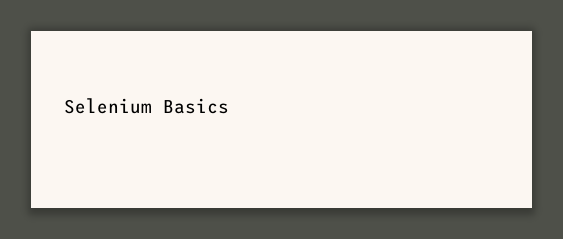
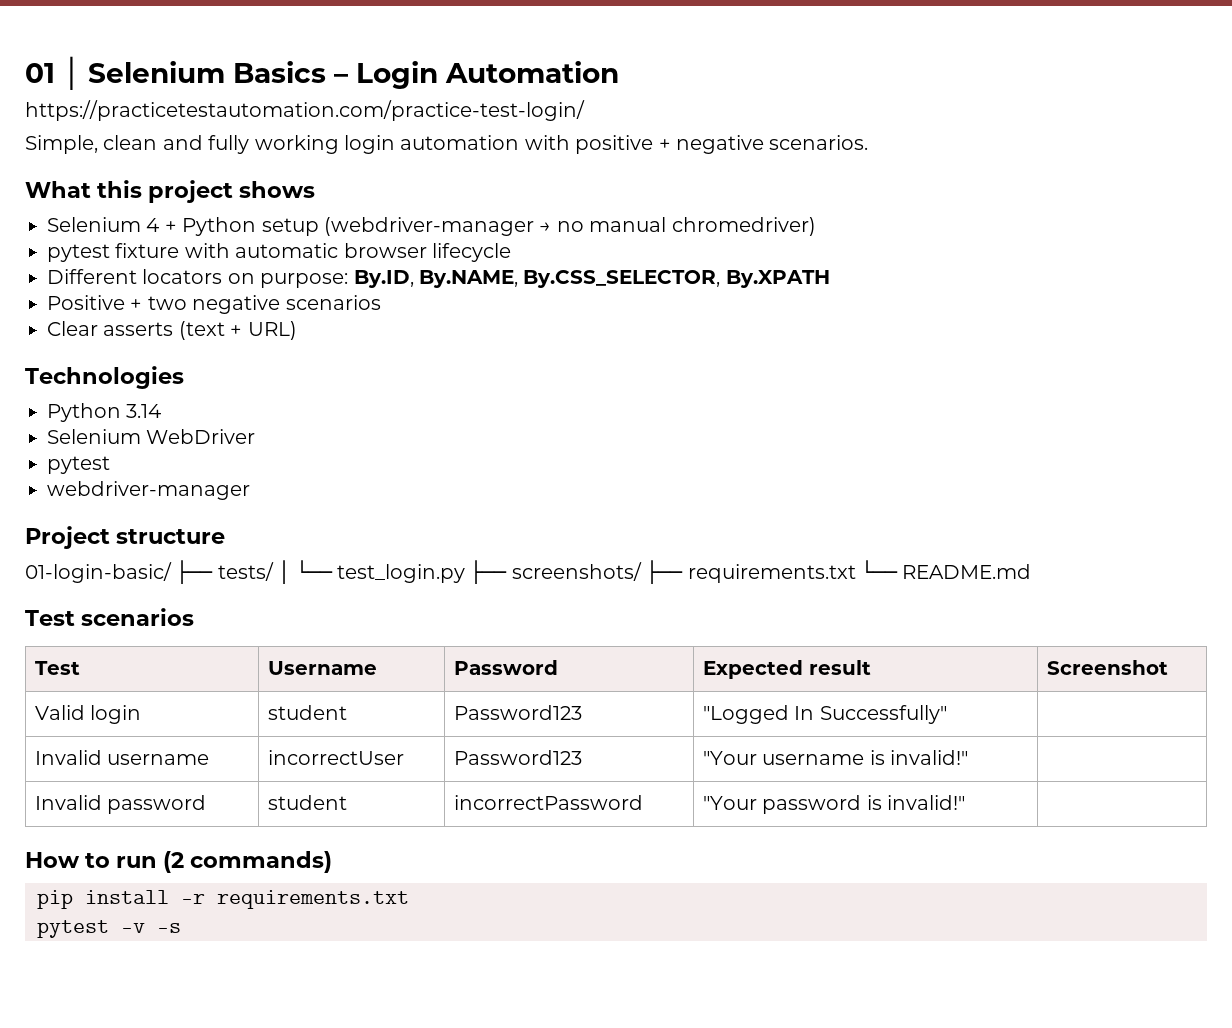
[64,98,229,114] Selenium Basics -> [25,56,619,90] [25,100,585,121] [25,135,869,154] [25,180,316,203] [47,217,816,236] [47,243,511,262] [47,269,830,288] [47,295,381,314] [47,321,297,340] [25,366,184,389] [47,403,162,422] [47,429,256,444] [47,456,110,474] [47,481,250,500] [25,526,226,549] [25,560,1032,584] [25,608,195,626] [34,661,80,675] [267,661,377,675] [453,660,558,675] [702,660,871,679] [1046,660,1168,675] [34,705,142,724] [267,705,347,720] [453,705,582,720] [702,705,947,724] [34,750,210,765] [267,750,404,765] [453,750,582,765] [702,750,969,765] [34,795,207,814] [267,795,347,810] [453,795,643,810] [702,795,966,814] [25,851,333,873] [37,890,409,909] [37,920,181,938] 01 │ Selenium Basics – Login Automation // https://practicetestautomation.com/practice-test-login/ // Simple, clean and fully working login automation with positive + negative scenarios. // What this project shows // Selenium 4 + Python setup (webdriver-manager → no manual chromedriver) // pytest fixture with automatic browser lifecycle // Different locators on purpose: By.ID, By.NAME, By.CSS_SELECTOR, By.XPATH // Positive + two negative scenarios // Clear asserts (text + URL) // Technologies // Python 3.14 // Selenium WebDriver // pytest // webdriver-manager // Project structure // 01-login-basic/ ├── tests/ │ └── test_login.py ├── screenshots/ ├── requirements.txt └── README.md // Test scenarios // Test | Username | Password | Expected result | Screenshot // Valid login | student | Password123 | "Logged In Successfully" | // Invalid username | incorrectUser | Password123 | "Your username is invalid!" | // Invalid password | student | incorrectPassword | "Your password is invalid!" | // How to run (2 commands) // pip install -r requirements.txt // pytest -v -s

